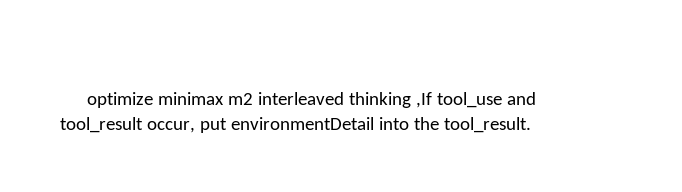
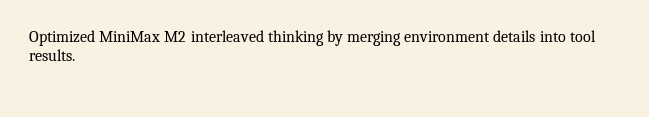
[86,92,536,108] [60,117,531,133] optimize minimax m2 interleaved thinking ,If tool_use and tool_result occur, put environmentDetail into the tool_result. -> [29,30,596,46] [29,49,75,61] Optimized MiniMax M2 interleaved thinking by merging environment details into tool results.

